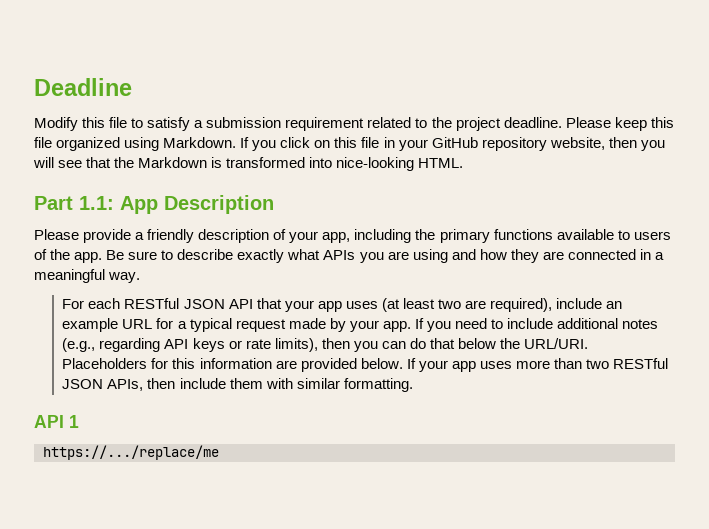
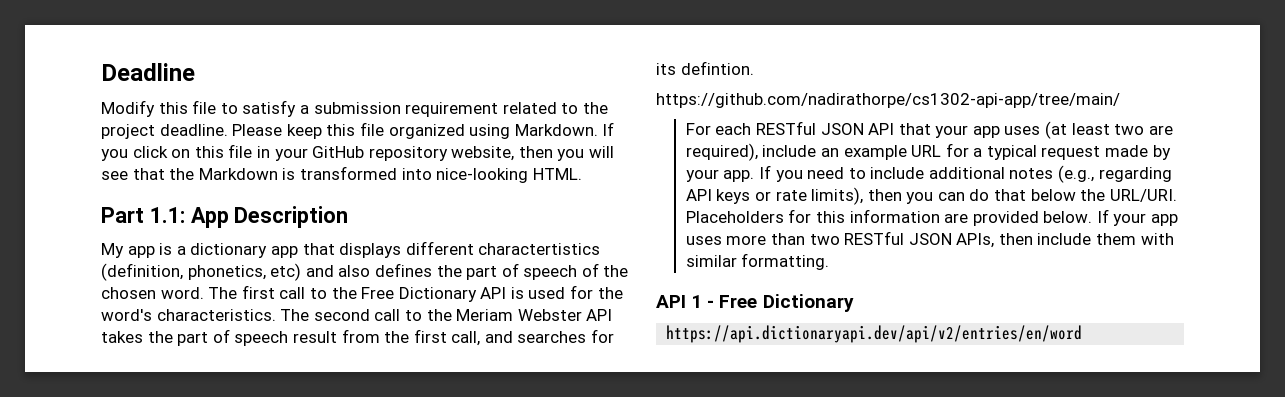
[34,229,671,243] [34,249,664,263] [34,269,141,283] Please provide a friendly description of your app, including the primary functions available to users of the app. Be sure to describe exactly what APIs you are using and how they are connected in a meaningful way. -> [101,241,601,258] [101,263,629,281] [101,285,623,302] [101,309,613,321] [101,329,615,346] [656,61,754,75] [656,93,1120,108] My app is a dictionary app that displays different charactertistics (definition, phonetics, etc) and also defines the part of speech of the chosen word. The first call to the Free Dictionary API is used for the word's characteristics. The second call to the Meriam Webster API takes the part of speech result from the first call, and searches for its defintion. // https://github.com/nadirathorpe/cs1302-api-app/tree/main/
[43,445,219,460] // https://.../replace/me -> [707,294,854,312] [666,325,1083,343] - Free Dictionary // https://api.dictionaryapi.dev/api/v2/entries/en/word

